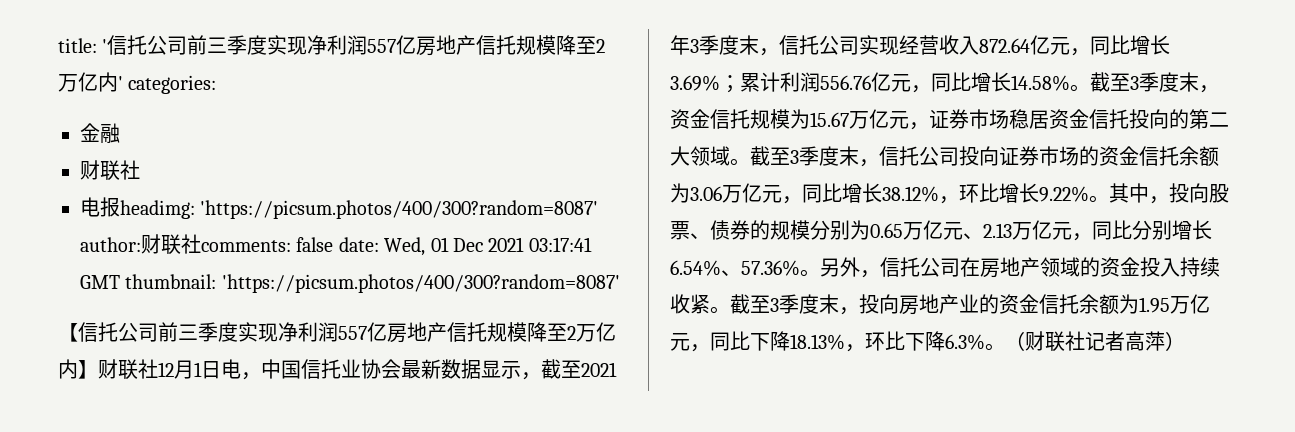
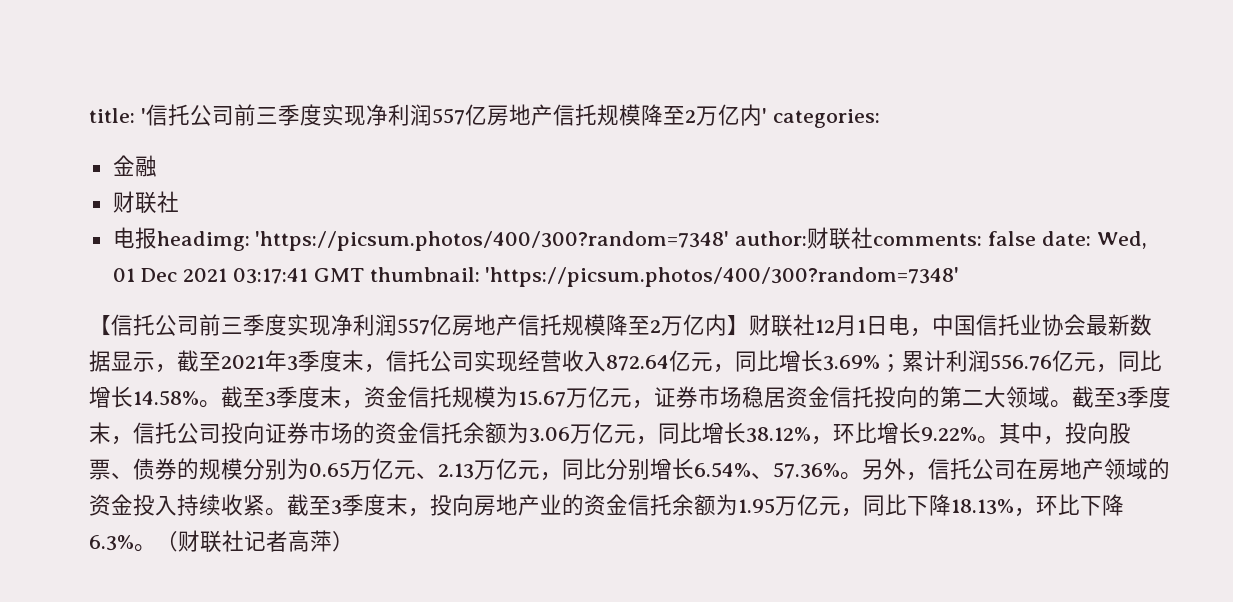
[200,200,599,219] 'https://picsum.photos/400/300?random=8087' -> [255,231,730,251] 'https://picsum.photos/400/300?random=7348'
[221,274,620,293] 'https://picsum.photos/400/300?random=8087' -> [485,267,960,287] 'https://picsum.photos/400/300?random=7348'

